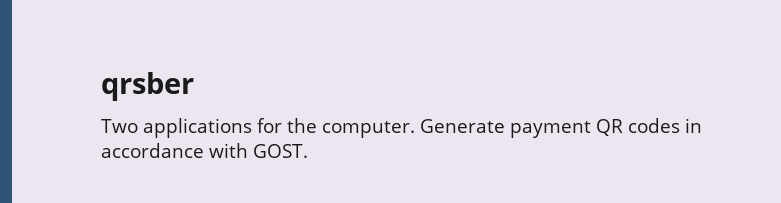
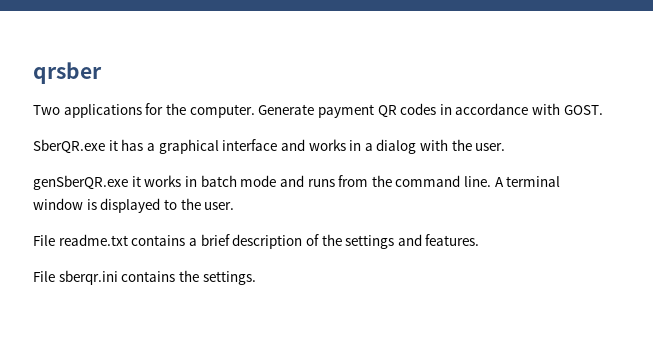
(308, 151) none -> [33,139,506,154] [33,175,561,190] [33,198,235,213] [33,234,480,249] [33,270,256,285] // SberQR.exe it has a graphical interface and works in a dialog with the user. // genSberQR.exe it works in batch mode and runs from the command line. A terminal window is displayed to the user. // File readme.txt contains a brief description of the settings and features. // File sberqr.ini contains the settings.

